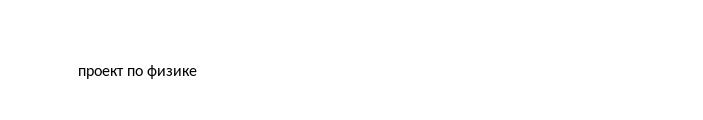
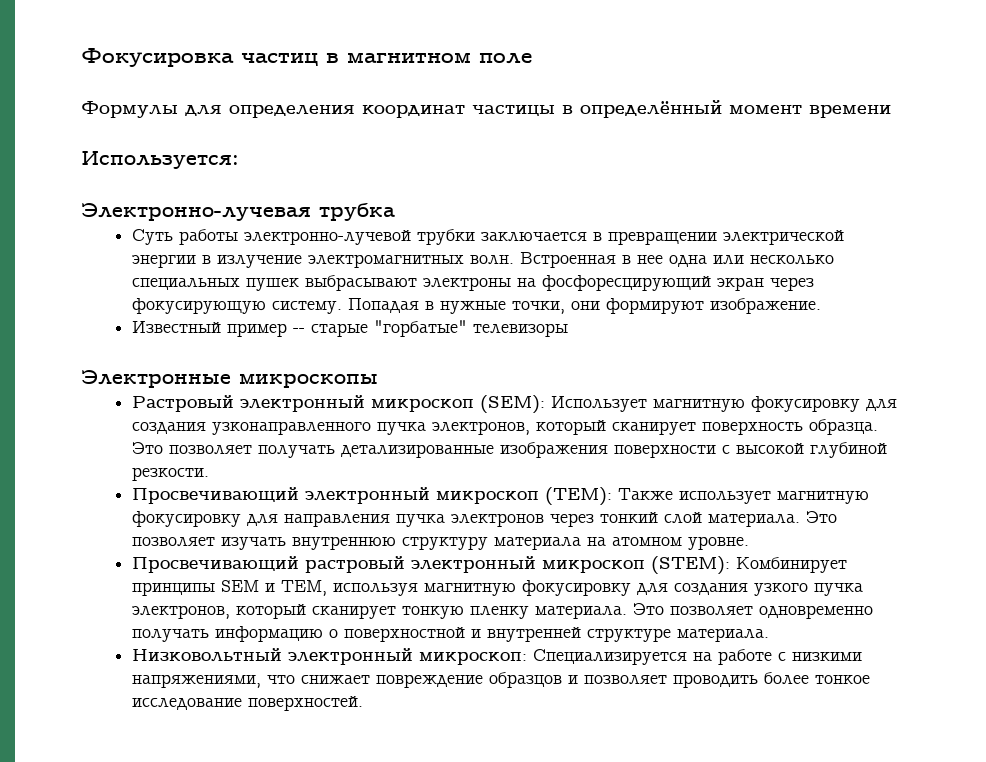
[78,65,198,79] проект по физике -> [81,48,532,67] [81,100,891,118] [81,151,239,169] [81,203,395,221] [131,229,844,245] [131,252,834,268] [131,275,814,291] [131,298,821,314] [131,320,568,337] [81,370,378,388] [131,395,897,414] [131,419,878,435] [131,442,887,458] [131,467,209,481] [131,487,869,506] [131,511,837,527] [131,536,749,550] [131,556,847,575] [131,580,863,596] [131,603,873,619] [131,626,769,642] [131,648,862,665] [131,672,870,688] [131,696,363,711] Фокусировка частиц в магнитном поле // Формулы для определения координат частицы в определённый момент времени // Используется: // Электронно-лучевая трубка // Суть работы электронно-лучевой трубки заключается в превращении электрической энергии в излучение электромагнитных волн. Встроенная в нее одна или несколько специальных пушек выбрасывают электроны на фосфоресцирующий экран через фокусирующую систему. Попадая в нужные точки, они формируют изображение. // Известный пример -- старые "горбатые" телевизоры // Электронные микроскопы // Растровый электронный микроскоп (SEM): Использует магнитную фокусировку для создания узконаправленного пучка электронов, который сканирует поверхность образца. Это позволяет получать детализированные изображения поверхности с высокой глубиной резкости. // Просвечивающий электронный микроскоп (TEM): Также использует магнитную фокусировку для направления пучка электронов через тонкий слой материала. Это позволяет изучать внутреннюю структуру материала на атомном уровне. // Просвечивающий растровый электронный микроскоп (STEM): Комбинирует принципы SEM и TEM, используя магнитную фокусировку для создания узкого пучка электронов, который сканирует тонкую пленку материала. Это позволяет одновременно получать информацию о поверхностной и внутренней структуре материала. // Низковольтный электронный микроскоп: Специализируется на работе с низкими напряжениями, что снижает повреждение образцов и позволяет проводить более тонкое исследование поверхностей.

